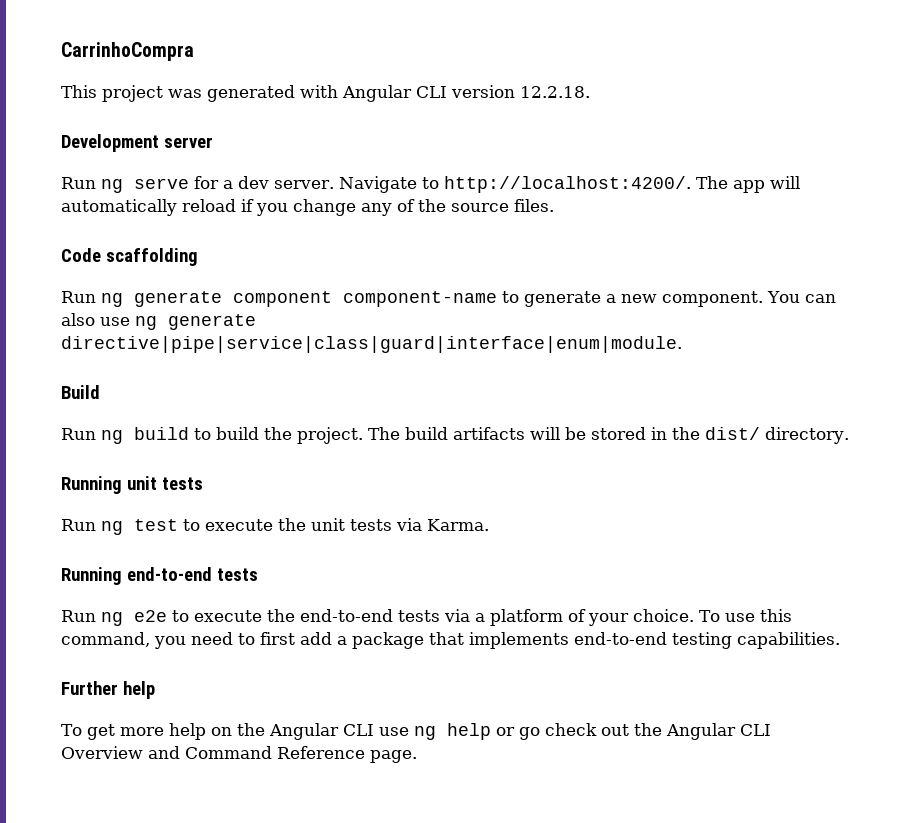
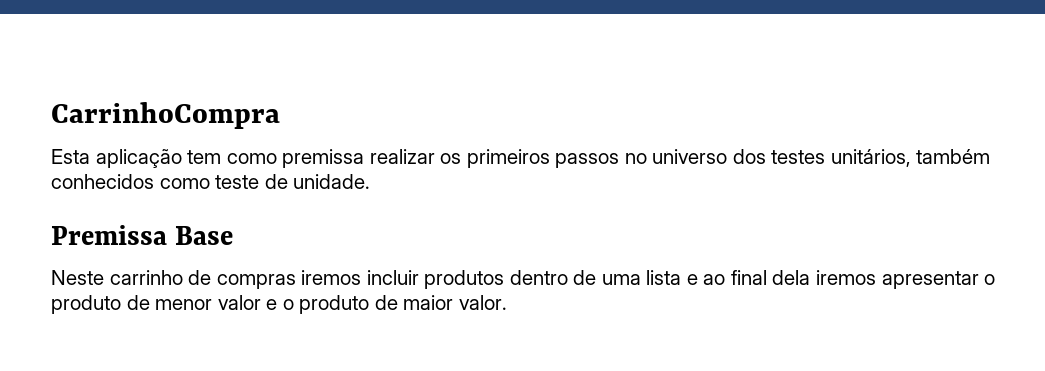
[61,85,590,102] [61,134,213,152] [61,176,800,193] [61,199,554,216] [61,248,198,266] [61,291,836,307] [61,313,256,330] [61,336,682,353] [61,385,100,399] [61,427,849,444] [61,476,203,494] [61,518,489,535] [61,567,258,585] [61,609,792,626] [61,632,840,649] [61,681,155,699] [61,723,771,740] [61,746,417,763] This project was generated with Angular CLI version 12.2.18. // Development server // Run ng serve for a dev server. Navigate to http://localhost:4200/. The app will automatically reload if you change any of the source files. // Code scaffolding // Run ng generate component component-name to generate a new component. You can also use ng generate directive|pipe|service|class|guard|interface|enum|module. // Build // Run ng build to build the project. The build artifacts will be stored in the dist/ directory. // Running unit tests // Run ng test to execute the unit tests via Karma. // Running end-to-end tests // Run ng e2e to execute the end-to-end tests via a platform of your choice. To use this command, you need to first add a package that implements end-to-end testing capabilities. // Further help // To get more help on the Angular CLI use ng help or go check out the Angular CLI Overview and Command Reference page. -> [51,149,991,168] [51,174,371,189] [51,225,234,245] [51,270,996,289] [51,295,507,314] Esta aplicação tem como premissa realizar os primeiros passos no universo dos testes unitários, também conhecidos como teste de unidade. // Premissa Base // Neste carrinho de compras iremos incluir produtos dentro de uma lista e ao final dela iremos apresentar o produto de menor valor e o produto de maior valor.

